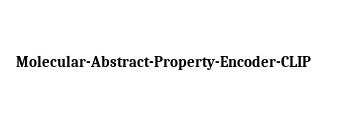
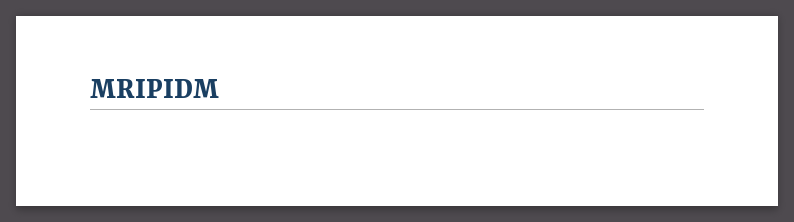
[16,55,311,70] Molecular-Abstract-Property-Encoder-CLIP -> [90,79,219,98] MRIPIDM

